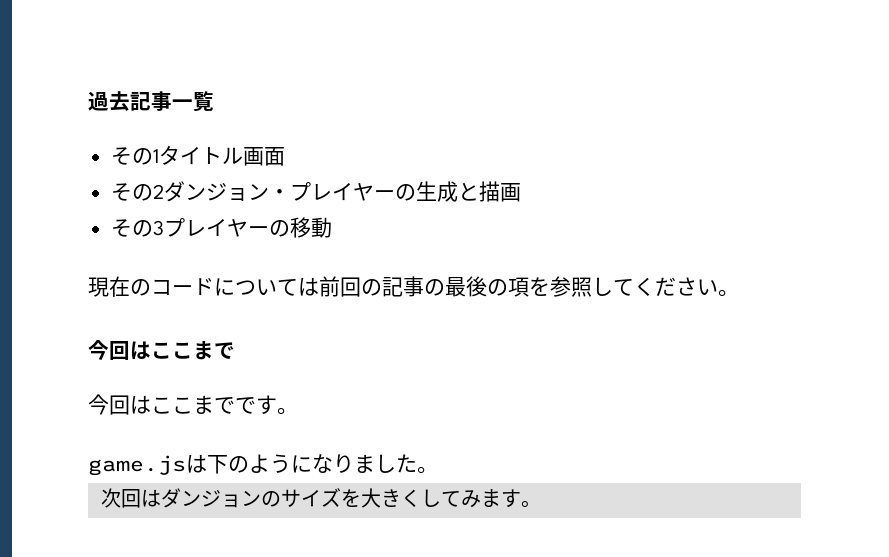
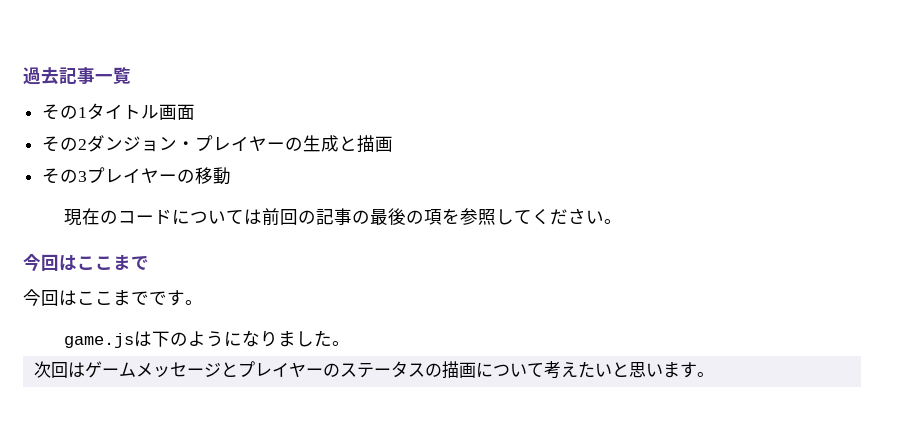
[160,488,481,508] ダンジョンのサイズを大きくしてみ -> [84,361,663,379] ゲームメッセージとプレイヤーのステータスの描画について考えたいと思い

